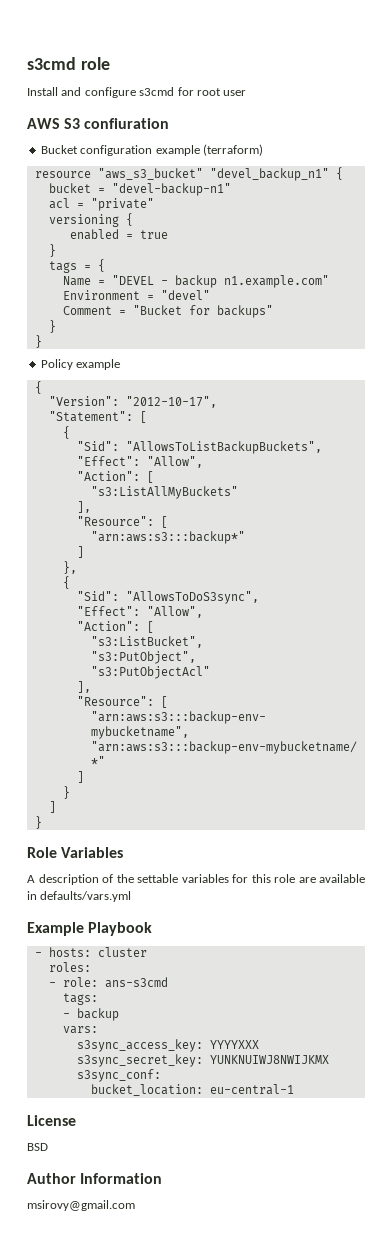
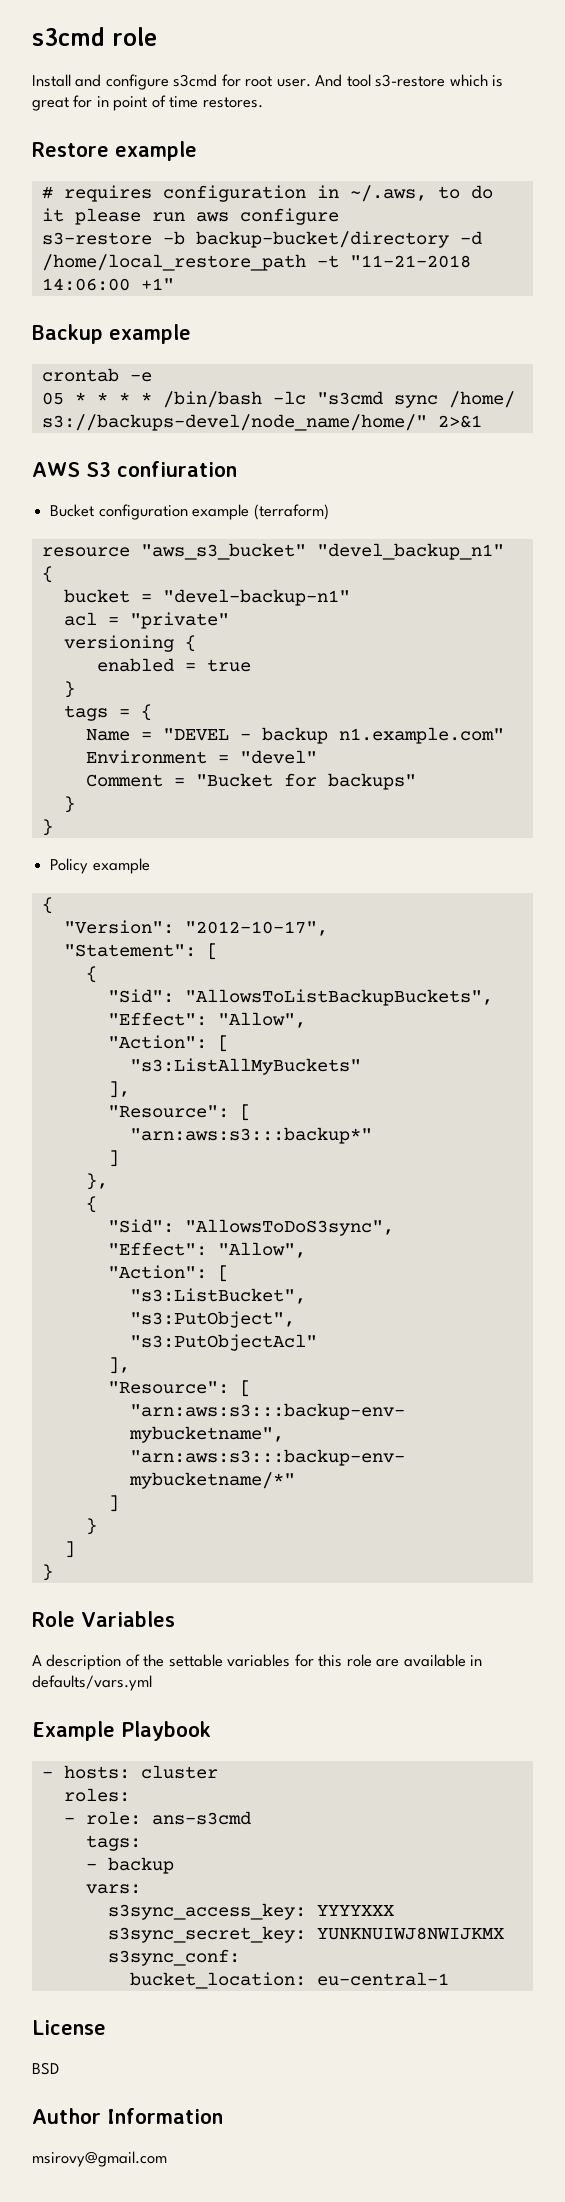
[223,90,247,96] user -> [276,74,504,87] [32,95,263,111] [32,141,197,161] [41,185,493,202] [41,208,339,225] [41,231,482,248] [41,254,471,271] [41,278,174,291] [32,324,191,344] [41,368,152,382] [41,391,515,408] [41,414,482,431] user. And tool s3-restore which is great for in point of time restores. // Restore example // # requires configuration in ~/.aws, to do it please run aws configure // s3-restore -b backup-bucket/directory -d /home/local_restore_path -t "11-21-2018 14:06:00 +1" // Backup example // crontab -e // 05 * * * * /bin/bash -lc "s3cmd sync /home/ s3://backups-devel/node_name/home/" 2>&1

